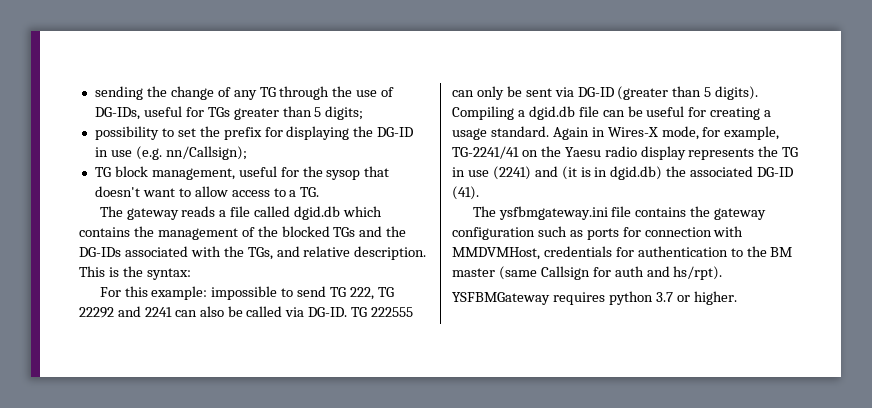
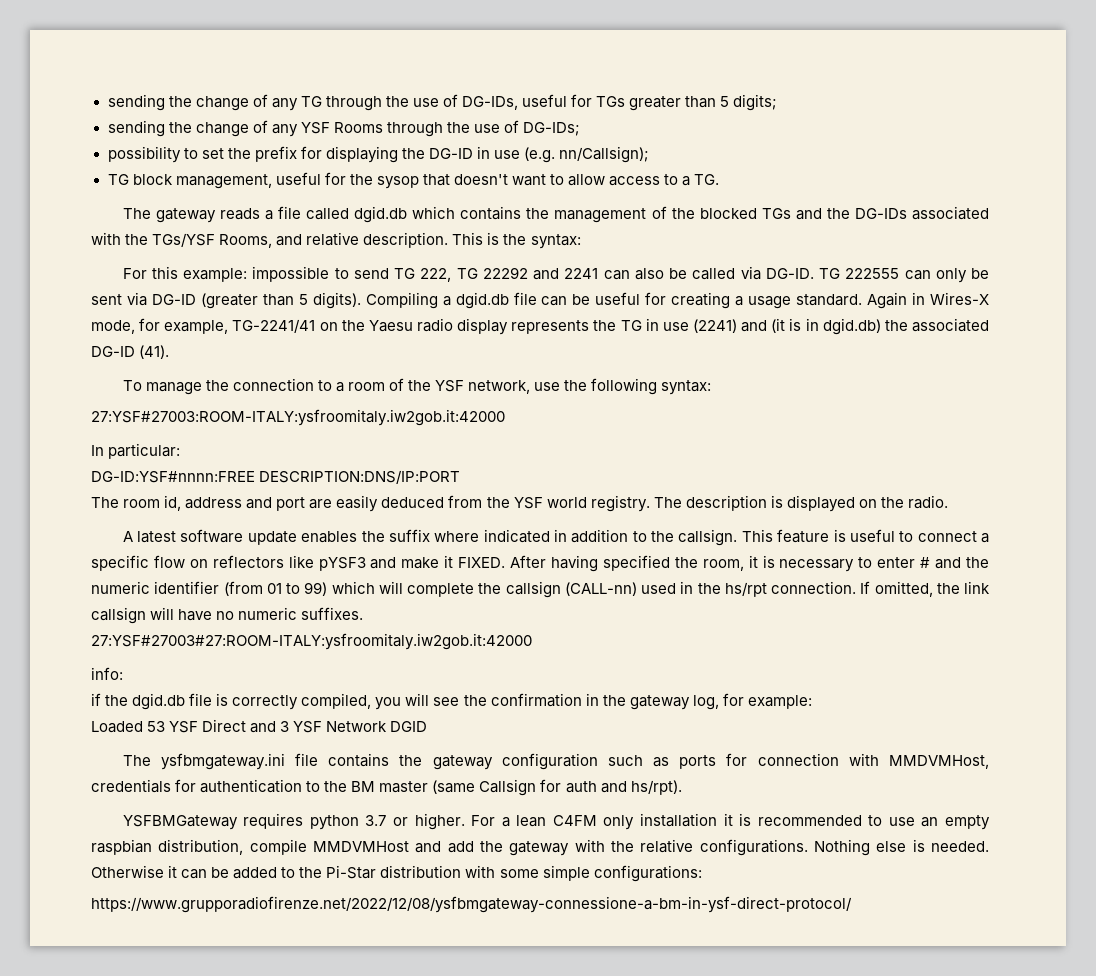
(364, 113) none -> [107,120,581,137] // sending the change of any YSF Rooms through the use of DG-IDs;
[247,247,273,260] TGs, -> [152,233,273,248] TGs/YSF Rooms,
(479, 193) none -> [122,378,712,395] [91,409,505,426] [91,443,181,459] [91,470,461,484] [91,495,948,512] [122,529,989,546] [91,555,989,572] [91,581,990,598] [91,607,364,624] [91,633,532,650] [91,667,123,680] [91,693,812,710] [91,719,428,733] // To manage the connection to a room of the YSF network, use the following syntax: // 27:YSF#27003:ROOM-ITALY:ysfroomitaly.iw2gob.it:42000 // In particular: // DG-ID:YSF#nnnn:FREE DESCRIPTION:DNS/IP:PORT // The room id, address and port are easily deduced from the YSF world registry. The description is displayed on the radio. // A latest software update enables the suffix where indicated in addition to the callsign. This feature is useful to connect a specific flow on reflectors like pYSF3 and make it FIXED. After having specified the room, it is necessary to enter # and the numeric identifier (from 01 to 99) which will complete the callsign (CALL-nn) used in the hs/rpt connection. If omitted, the link callsign will have no numeric suffixes. // 27:YSF#27003#27:ROOM-ITALY:ysfroomitaly.iw2gob.it:42000 // info: // if the dgid.db file is correctly compiled, you will see the confirmation in the gateway log, for example: // Loaded 53 YSF Direct and 3 YSF Network DGID
(737, 298) none -> [471,813,991,830] [91,839,990,856] [91,865,702,882] [91,896,852,913] For a lean C4FM only installation it is recommended to use an empty raspbian distribution, compile MMDVMHost and add the gateway with the relative configurations. Nothing else is needed. Otherwise it can be added to the Pi-Star distribution with some simple configurations: // https://www.grupporadiofirenze.net/2022/12/08/ysfbmgateway-connessione-a-bm-in-ysf-direct-protocol/

